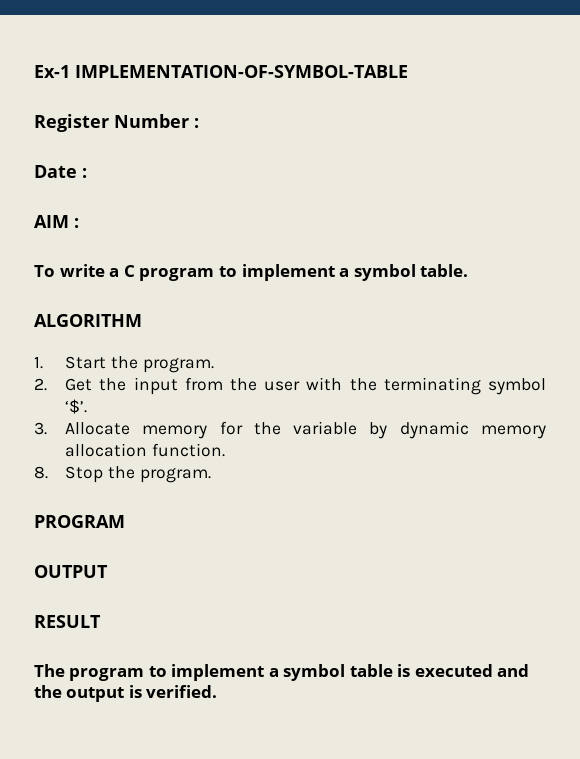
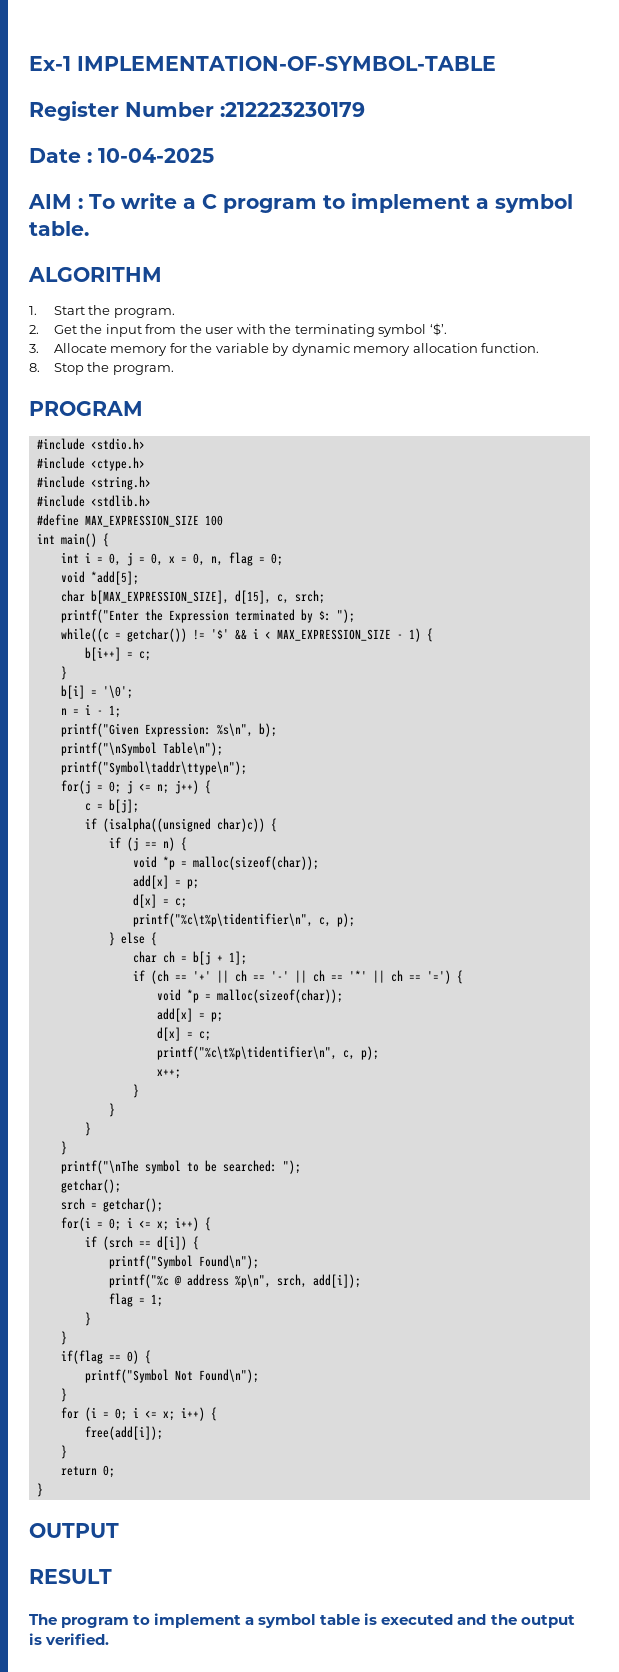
[194,118,199,128] : -> [220,102,365,117] :212223230179
(87, 173) none -> [98,148,214,163] 10-04-2025
(79, 223) // -> (83, 203) none
(125, 521) none -> [36,438,145,450] [36,457,145,471] [36,476,151,490] [36,495,151,507] [36,514,223,527] [36,533,109,547] [60,552,283,566] [60,571,139,585] [60,590,325,604] [60,609,355,623] [60,628,433,642] [84,647,151,661] [60,666,67,680] [60,685,133,699] [60,704,121,718] [60,723,277,737] [60,742,223,756] [60,761,247,775] [60,780,211,794] [84,799,139,813] [84,818,277,832] [108,837,187,851] [132,856,319,870] [132,875,199,889] [132,894,187,908] [132,913,355,927] [108,932,157,946] [132,951,247,965] [132,970,463,984] [156,989,343,1003] [156,1008,223,1022] [156,1027,211,1041] [156,1046,379,1060] [156,1069,181,1079] [132,1084,139,1098] [108,1103,115,1117] [84,1122,91,1136] [60,1141,67,1155] [60,1160,301,1174] [60,1179,121,1193] [60,1198,163,1212] [60,1217,211,1231] [84,1236,199,1250] [108,1255,259,1269] [108,1274,361,1288] [108,1293,163,1307] [84,1312,91,1326] [60,1331,67,1345] [60,1350,151,1364] [84,1369,259,1383] [60,1388,67,1402] [60,1407,217,1421] [84,1426,163,1440] [60,1445,67,1459] [60,1465,115,1478] [36,1483,43,1497] // #include <stdio.h> // #include <ctype.h> // #include <string.h> // #include <stdlib.h> // #define MAX_EXPRESSION_SIZE 100 // int main() { // int i = 0, j = 0, x = 0, n, flag = 0; // void *add[5]; // char b[MAX_EXPRESSION_SIZE], d[15], c, srch; // printf("Enter the Expression terminated by $: "); // while((c = getchar()) != '$' && i < MAX_EXPRESSION_SIZE - 1) { // b[i++] = c; // } // b[i] = '\0'; // n = i - 1; // printf("Given Expression: %s\n", b); // printf("\nSymbol Table\n"); // printf("Symbol\taddr\ttype\n"); // for(j = 0; j <= n; j++) { // c = b[j]; // if (isalpha((unsigned char)c)) { // if (j == n) { // void *p = malloc(sizeof(char)); // add[x] = p; // d[x] = c; // printf("%c\t%p\tidentifier\n", c, p); // } else { // char ch = b[j + 1]; // if (ch == '+' || ch == '-' || ch == '*' || ch == '=') { // void *p = malloc(sizeof(char)); // add[x] = p; // d[x] = c; // printf("%c\t%p\tidentifier\n", c, p); // x++; // } // } // } // } // printf("\nThe symbol to be searched: "); // getchar(); // srch = getchar(); // for(i = 0; i <= x; i++) { // if (srch == d[i]) { // printf("Symbol Found\n"); // printf("%c @ address %p\n", srch, add[i]); // flag = 1; // } // } // if(flag == 0) { // printf("Symbol Not Found\n"); // } // for (i = 0; i <= x; i++) { // free(add[i]); // } // return 0; // }

